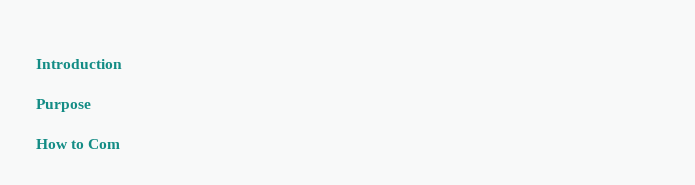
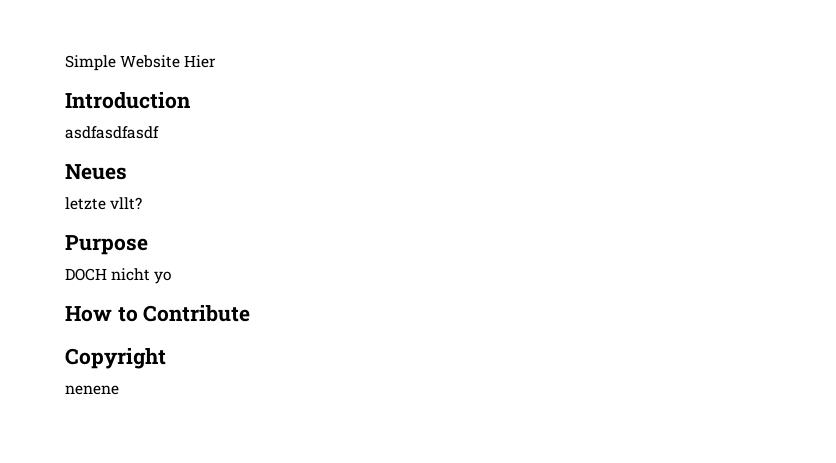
[36,59,122,69] [36,99,91,112] Introduction // Purpose -> [65,55,217,71] [65,92,191,109] [65,126,159,139] [65,164,127,180] [65,197,143,210] [65,235,148,255] [65,268,172,284] Simple Website Hier // Introduction // asdfasdfasdf // Neues // letzte vllt? // Purpose // DOCH nicht yo
[88,139,121,149] Com -> [143,305,251,322] [65,348,166,369] [65,385,119,395] Contribute // Copyright // nenene

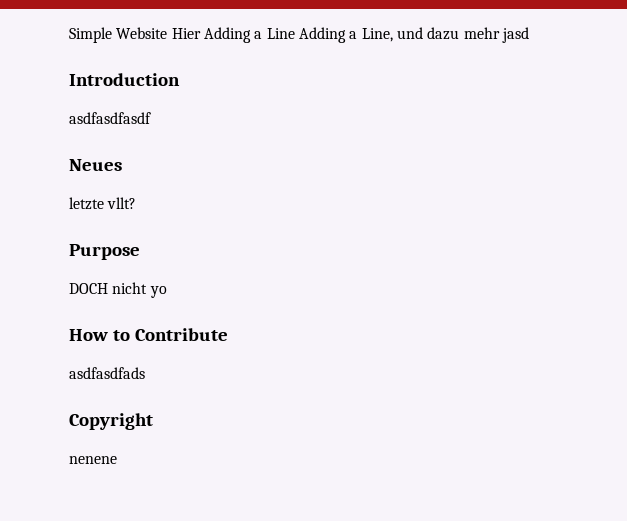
(217, 61) none -> [203,27,529,43] Adding a Line Adding a Line, und dazu mehr jasd
(251, 313) none -> [69,367,145,379] // asdfasdfads

